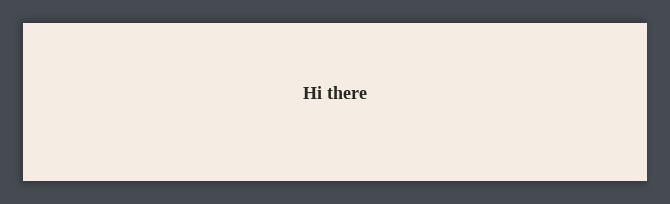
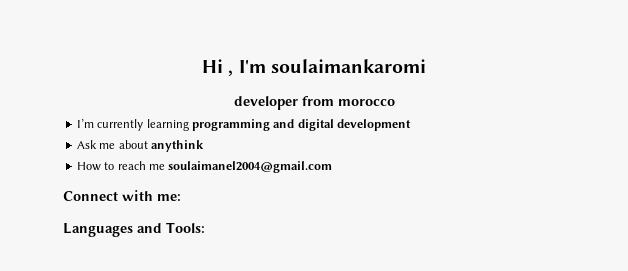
[327,86,367,99] there -> [228,59,426,76] [233,96,395,110] [76,119,411,131] [76,140,204,152] [76,161,333,173] [63,190,181,201] [63,222,205,237] , I'm soulaimankaromi // developer from morocco // I’m currently learning programming and digital development // Ask me about anythink // How to reach me soulaimanel2004@gmail.com // Connect with me: // Languages and Tools:

